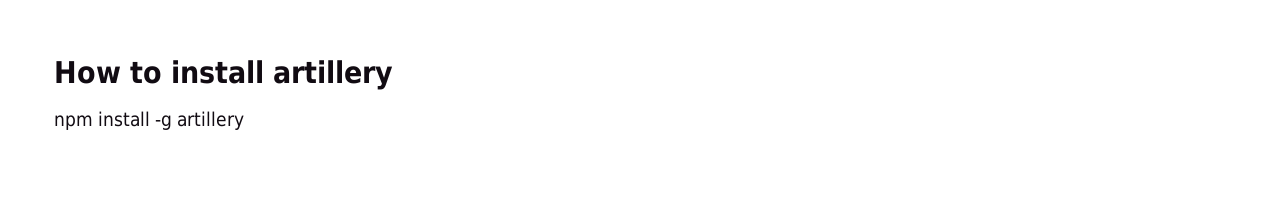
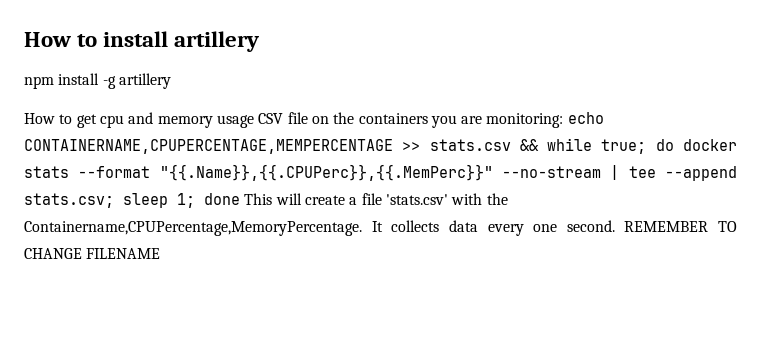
(245, 120) none -> [24,112,604,128] [24,138,738,154] [24,164,738,181] [24,193,508,208] [24,220,737,236] [24,248,161,259] // How to get cpu and memory usage CSV file on the containers you are monitoring: echo CONTAINERNAME,CPUPERCENTAGE,MEMPERCENTAGE >> stats.csv && while true; do docker stats --format "{{.Name}},{{.CPUPerc}},{{.MemPerc}}" --no-stream | tee --append stats.csv; sleep 1; done This will create a file 'stats.csv' with the Containername,CPUPercentage,MemoryPercentage. It collects data every one second. REMEMBER TO CHANGE FILENAME

